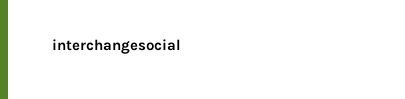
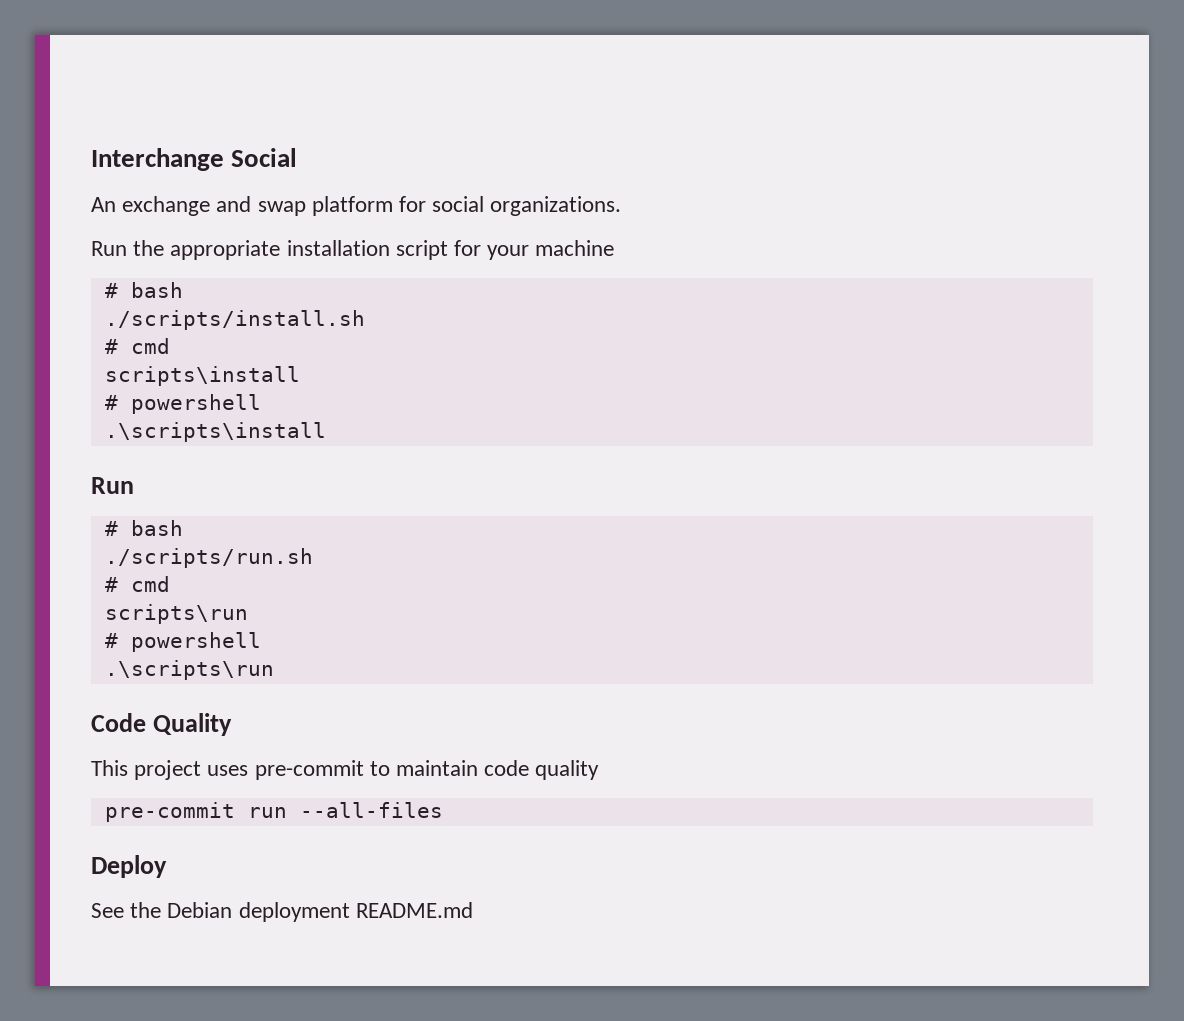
[52,39,181,54] interchangesocial -> [91,148,298,171] [91,196,622,216] [91,240,615,260] [104,282,183,298] [104,310,365,330] [104,338,170,354] [104,366,300,386] [104,394,261,414] [104,422,326,442] [91,477,134,494] [104,520,183,536] [104,548,313,568] [104,576,170,592] [104,604,248,624] [104,632,261,652] [104,660,274,680] [91,713,232,736] [91,760,600,780] [104,802,443,822] [91,855,167,878] [91,902,473,922] Interchange Social // An exchange and swap platform for social organizations. // Run the appropriate installation script for your machine // # bash // ./scripts/install.sh // # cmd // scripts\install // # powershell // .\scripts\install // Run // # bash // ./scripts/run.sh // # cmd // scripts\run // # powershell // .\scripts\run // Code Quality // This project uses pre-commit to maintain code quality // pre-commit run --all-files // Deploy // See the Debian deployment README.md

